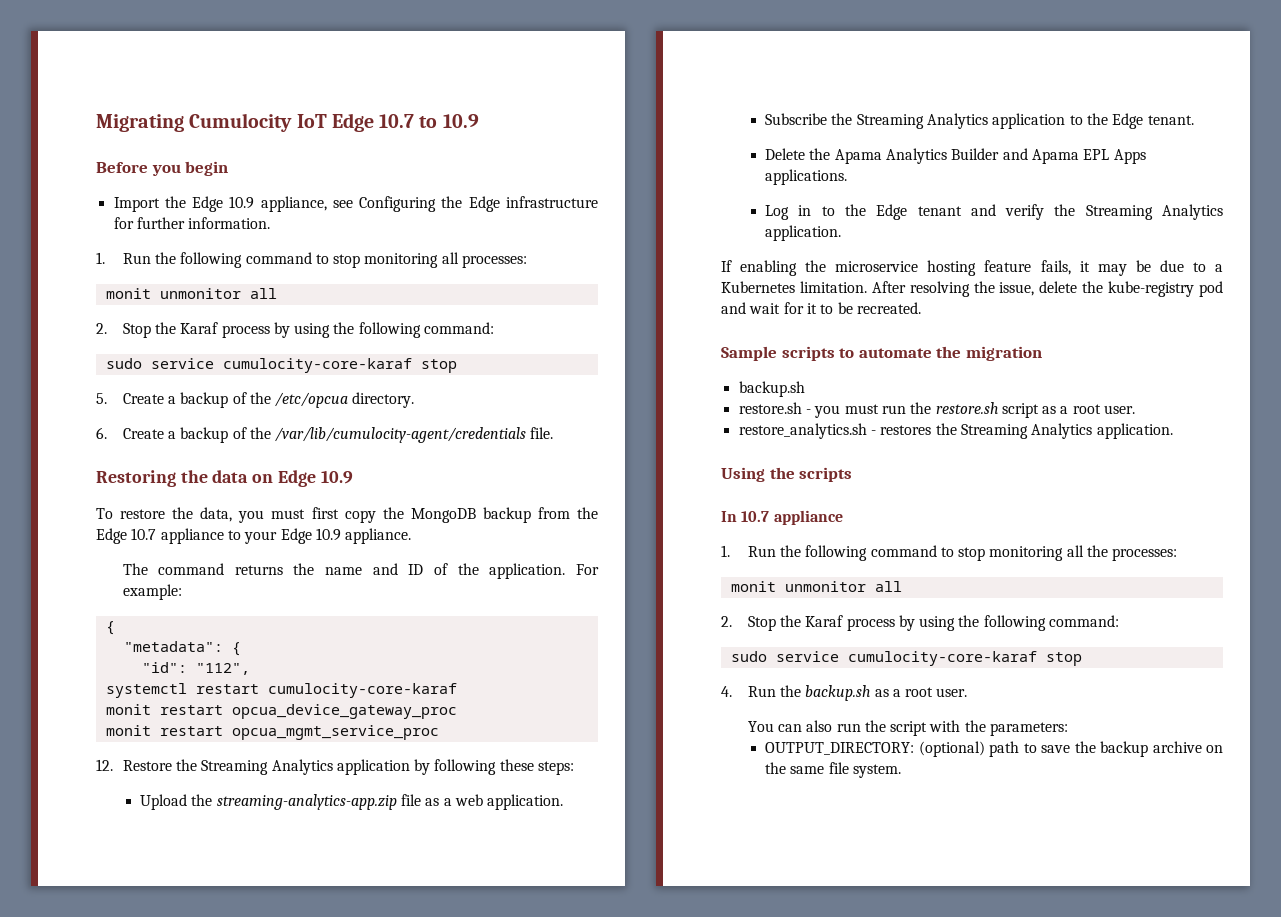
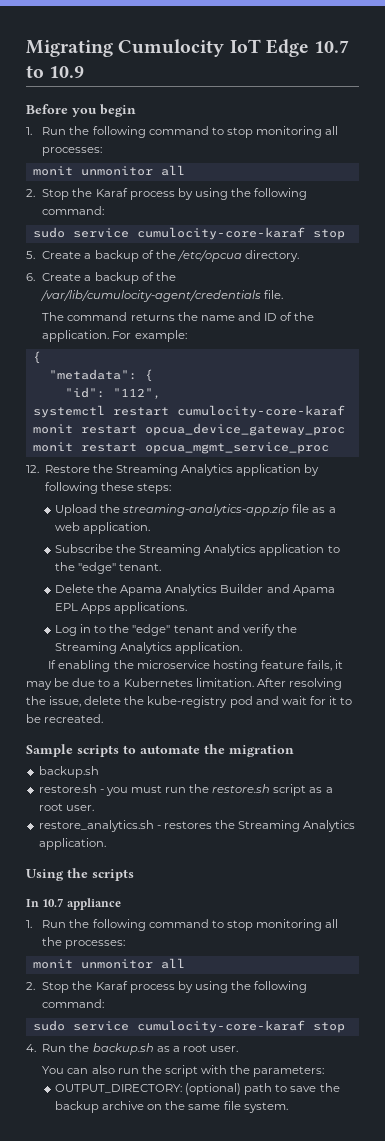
[113,196,598,212] [113,217,271,229] // Import the Edge 10.9 appliance, see Configuring the Edge infrastructure for further information. -> (136, 110) none
[96,470,353,487] [96,507,598,523] [96,528,412,544] // Restoring the data on Edge 10.9 // To restore the data, you must first copy the MongoDB backup from the Edge 10.7 appliance to your Edge 10.9 appliance. -> (284, 294) none
[1112,113,1144,129] Edge -> [78,562,117,574] "edge"
[876,204,908,220] Edge -> [132,624,171,636] "edge"

